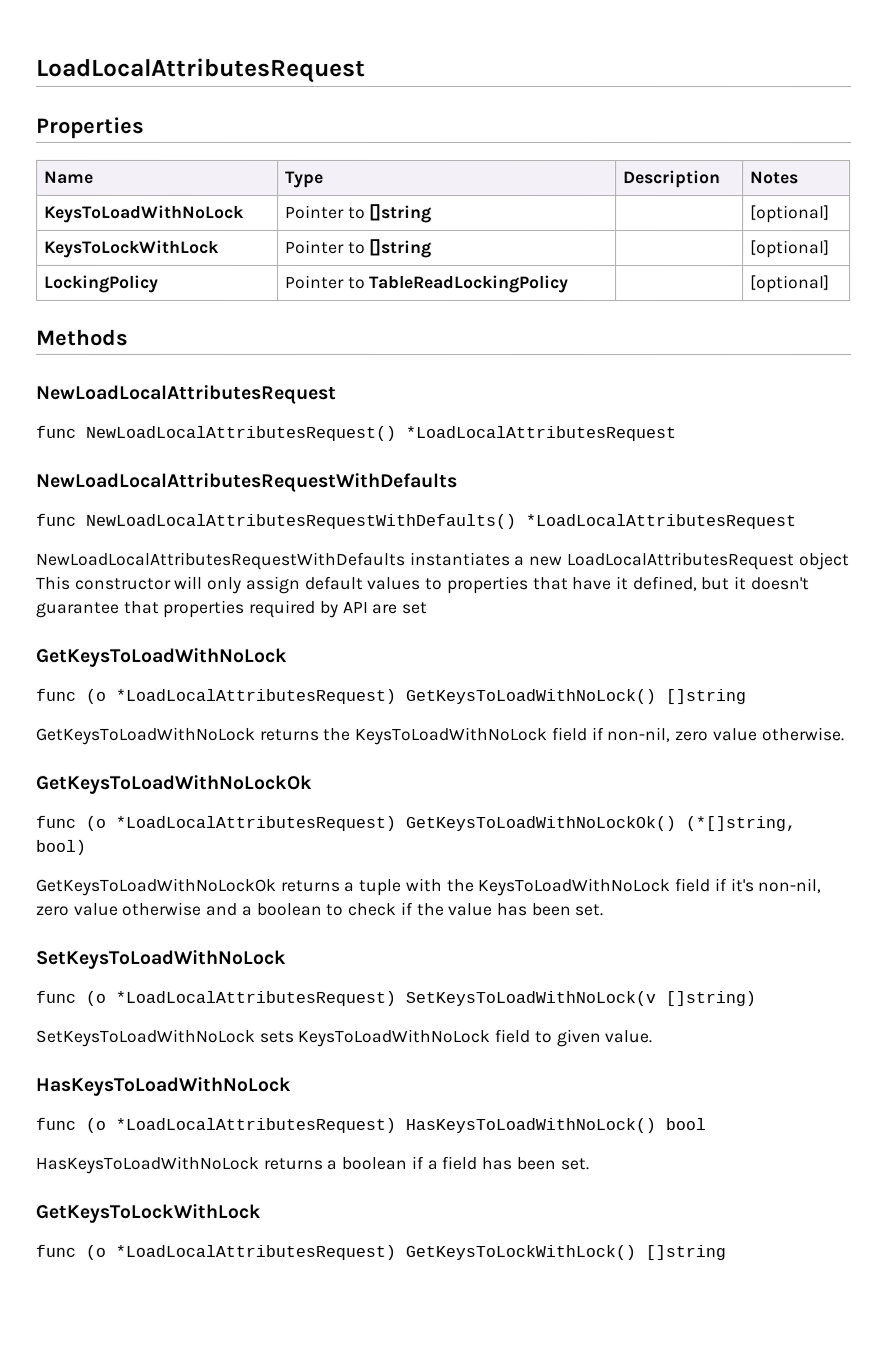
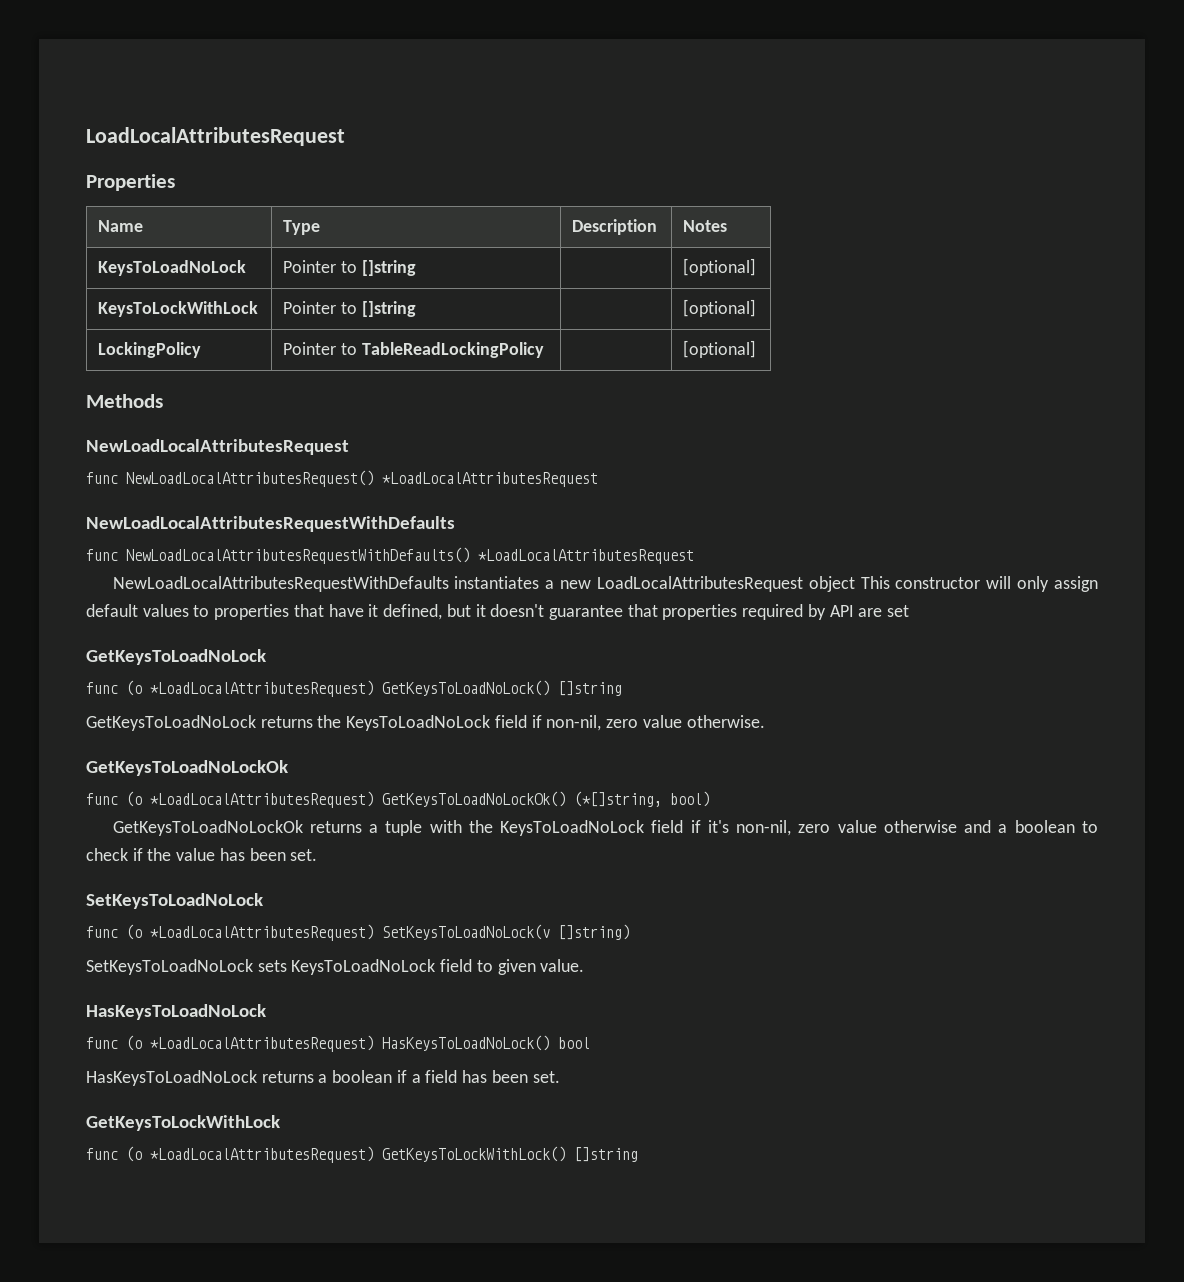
[43,204,245,223] KeysToLoadWithNoLock -> [98,260,247,276] KeysToLoadNoLock
[36,647,288,667] [35,688,656,705] GetKeysToLoadWithNoLock // func (o *LoadLocalAttributesRequest) GetKeysToLoadWithNoLock() -> [86,649,266,665] [86,680,550,697] GetKeysToLoadNoLock // func (o *LoadLocalAttributesRequest) GetKeysToLoadNoLock()
[35,726,255,745] GetKeysToLoadWithNoLock -> [86,715,256,731] GetKeysToLoadNoLock
[354,726,548,746] KeysToLoadWithNoLock -> [346,715,491,731] KeysToLoadNoLock
[35,774,312,794] [35,815,676,832] GetKeysToLoadWithNoLockOk // func (o *LoadLocalAttributesRequest) GetKeysToLoadWithNoLockOk() -> [86,760,288,776] [86,791,566,808] GetKeysToLoadNoLockOk // func (o *LoadLocalAttributesRequest) GetKeysToLoadNoLockOk()
[35,877,276,896] GetKeysToLoadWithNoLockOk -> [112,820,303,836] GetKeysToLoadNoLockOk
[477,878,671,897] KeysToLoadWithNoLock -> [500,820,645,836] KeysToLoadNoLock
[35,949,286,969] [35,990,656,1007] SetKeysToLoadWithNoLock // func (o *LoadLocalAttributesRequest) SetKeysToLoadWithNoLock(v -> [86,893,263,909] [86,924,550,941] SetKeysToLoadNoLock // func (o *LoadLocalAttributesRequest) SetKeysToLoadNoLock(v
[35,1028,491,1048] SetKeysToLoadWithNoLock sets KeysToLoadWithNoLock -> [86,959,436,975] SetKeysToLoadNoLock sets KeysToLoadNoLock
[35,1076,291,1096] [35,1117,656,1134] HasKeysToLoadWithNoLock // func (o *LoadLocalAttributesRequest) HasKeysToLoadWithNoLock() -> [86,1004,266,1020] [86,1035,550,1052] HasKeysToLoadNoLock // func (o *LoadLocalAttributesRequest) HasKeysToLoadNoLock()
[35,1155,259,1174] HasKeysToLoadWithNoLock -> [86,1070,257,1086] HasKeysToLoadNoLock

